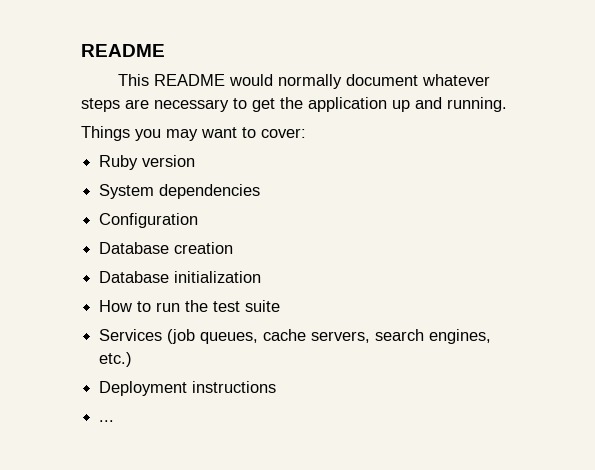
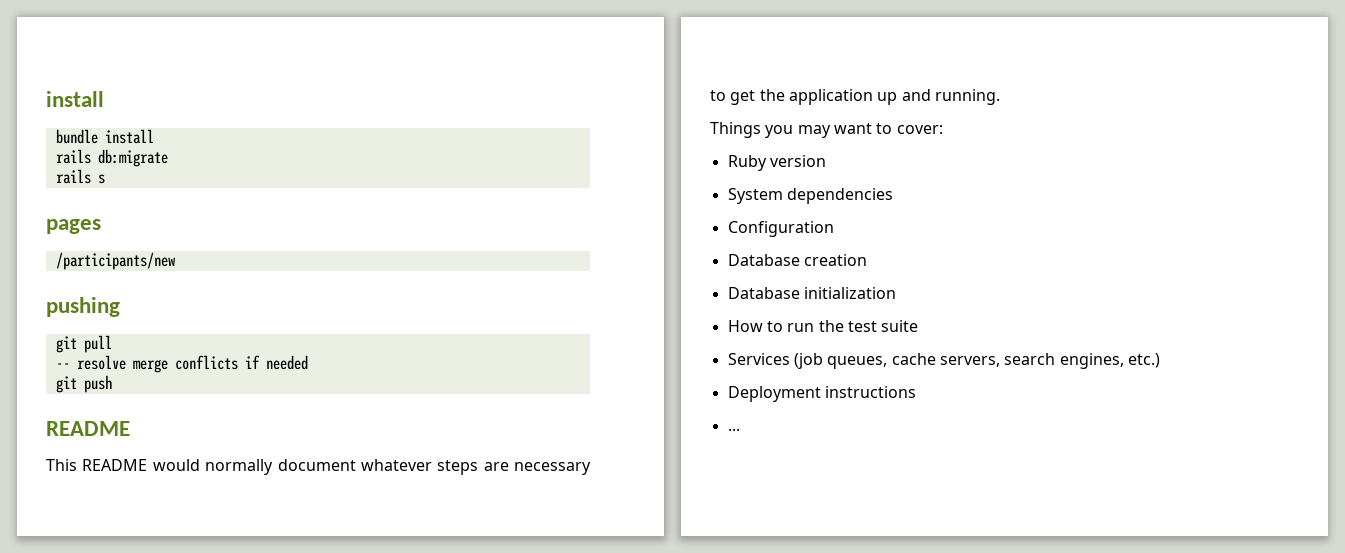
(81, 50) none -> [46,91,104,107] [55,129,154,144] [55,149,168,167] [55,169,105,184] [46,219,101,234] [55,252,176,270] [46,297,120,317] [55,335,112,353] [55,355,308,373] [55,375,112,393] install // bundle install // rails db:migrate // rails s // pages // /participants/new // pushing // git pull // -- resolve merge conflicts if needed // git push //

